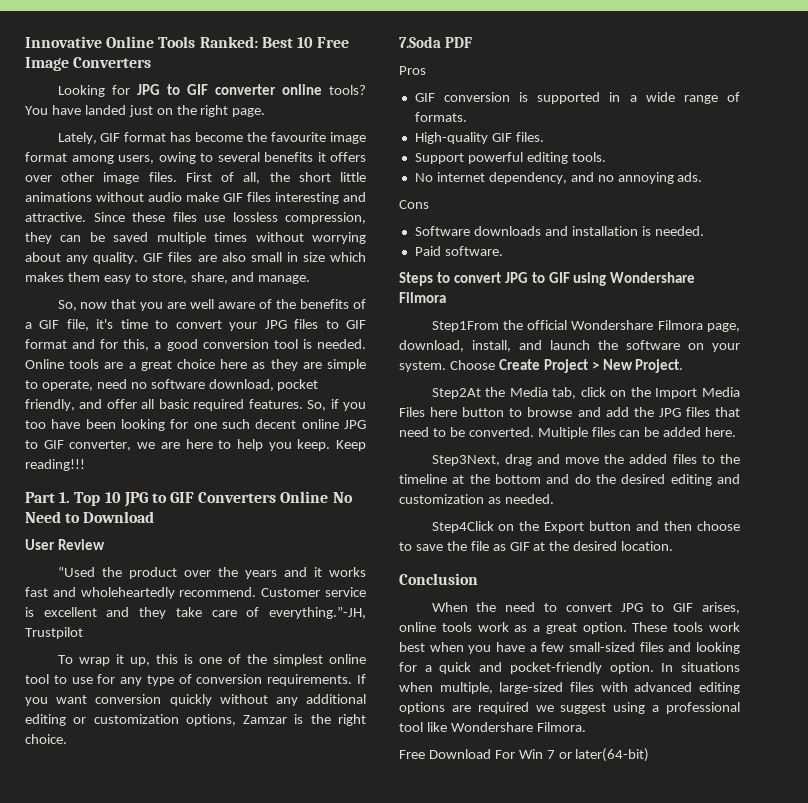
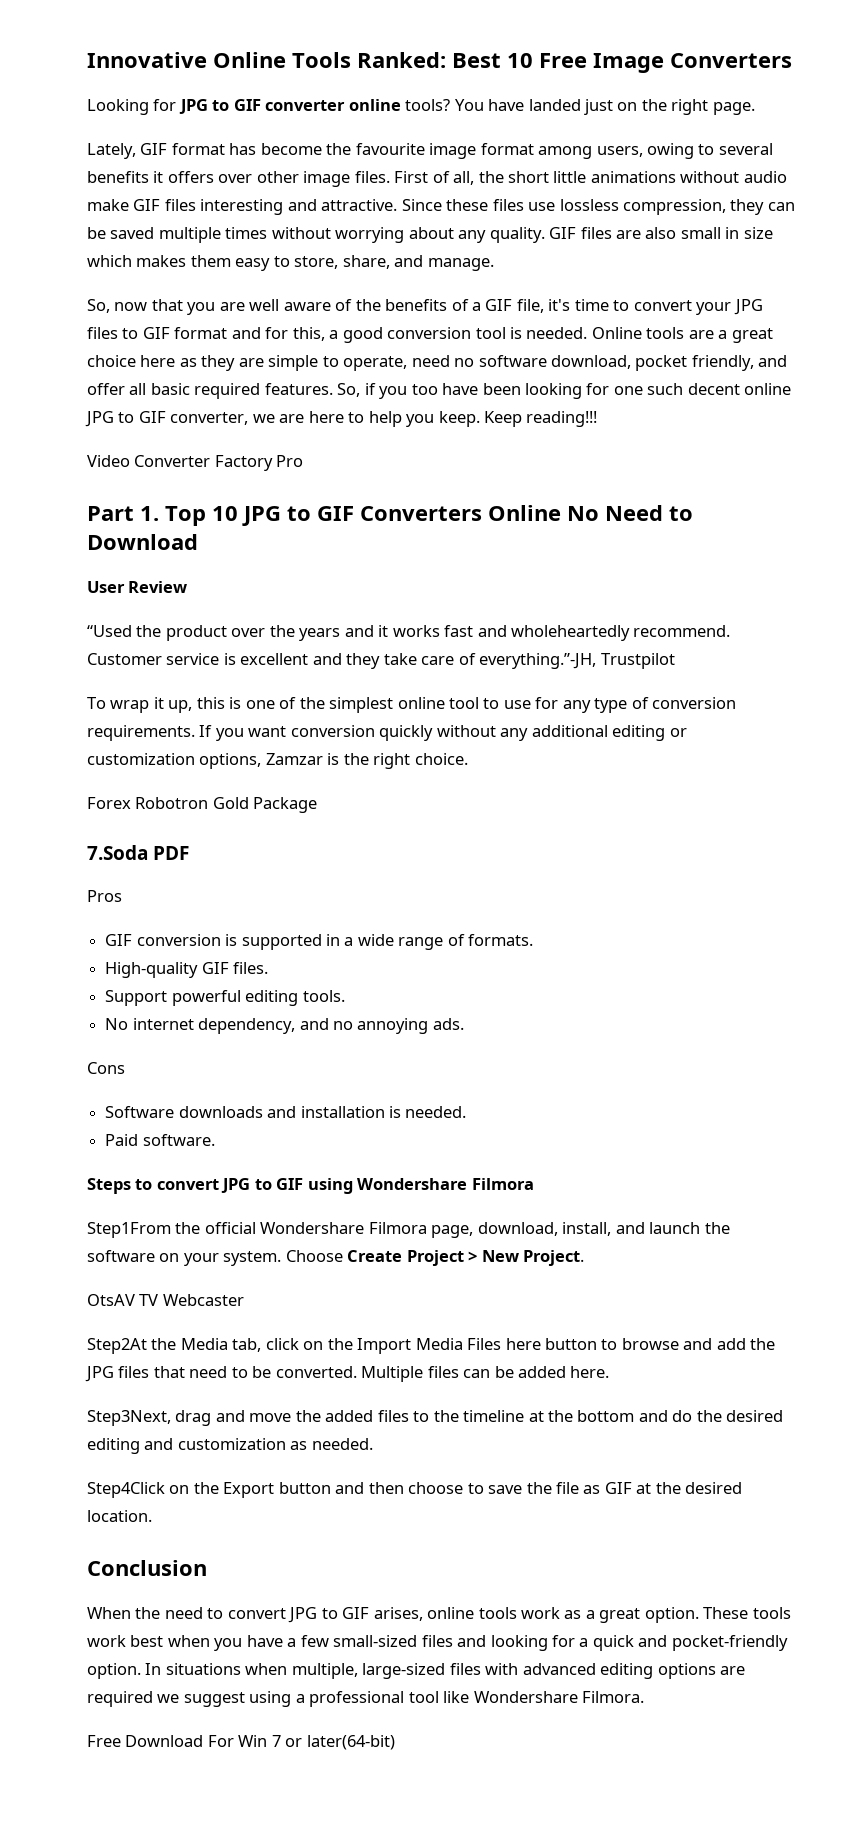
(85, 465) none -> [87,455,304,471] // Video Converter Factory Pro
(67, 739) none -> [87,797,318,813] // Forex Robotron Gold Package
(684, 366) none -> [87,1294,244,1306] // OtsAV TV Webcaster

